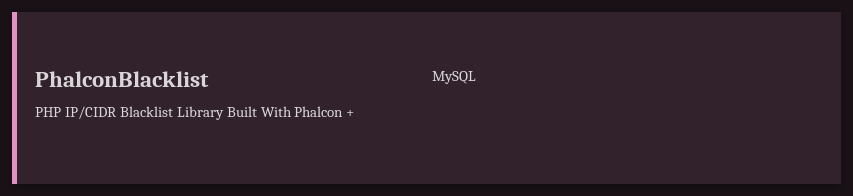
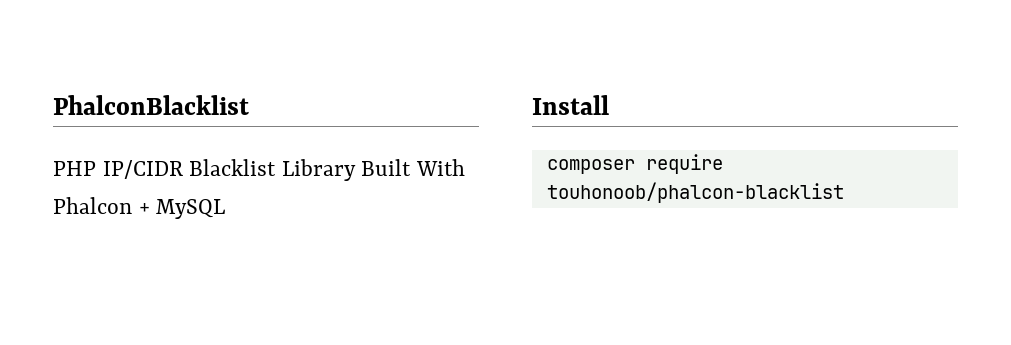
(476, 77) none -> [532,95,609,115] [546,154,723,174] [546,182,844,203] // Install // composer require touhonoob/phalcon-blacklist

